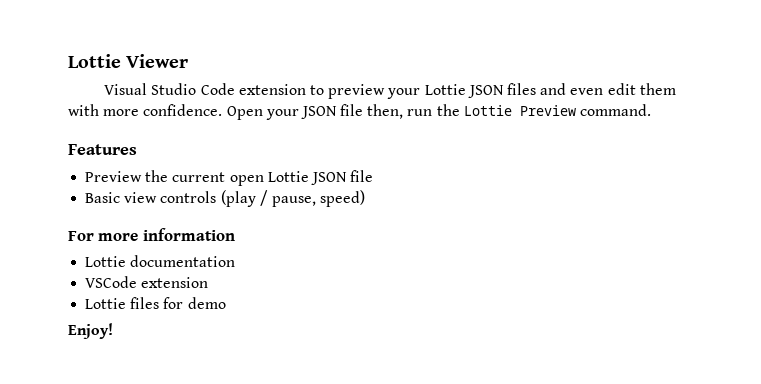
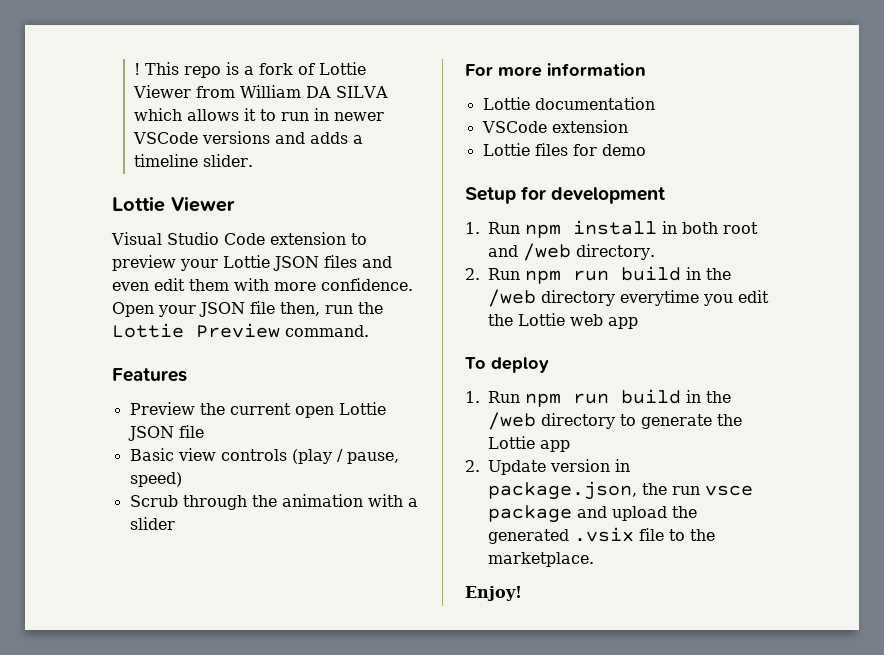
(68, 61) none -> [133,62,366,78] [132,85,388,98] [133,108,384,121] [132,131,363,144] [133,154,253,167] ! This repo is a fork of Lottie Viewer from William DA SILVA which allows it to run in newer VSCode versions and adds a timeline slider. //
(366, 198) none -> [129,494,418,510] [129,517,175,530] // Scrub through the animation with a slider
(226, 303) none -> [465,186,666,204] [465,220,758,238] [488,243,655,261] [465,266,731,284] [488,289,769,307] [488,313,638,329] [465,357,549,373] [465,389,731,407] [488,412,742,430] [488,436,570,452] [465,459,630,475] [488,481,753,500] [488,505,697,523] [488,527,715,544] [488,552,594,567] // Setup for development // 1. Run npm install in both root and /web directory. // 2. Run npm run build in the /web directory everytime you edit the Lottie web app // To deploy // 1. Run npm run build in the /web directory to generate the Lottie app // 2. Update version in package.json, the run vsce package and upload the generated .vsix file to the marketplace.

